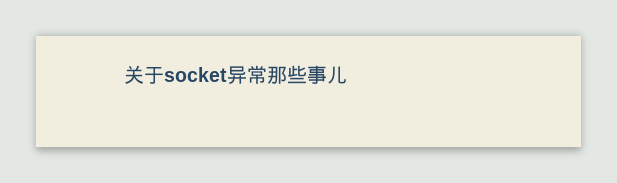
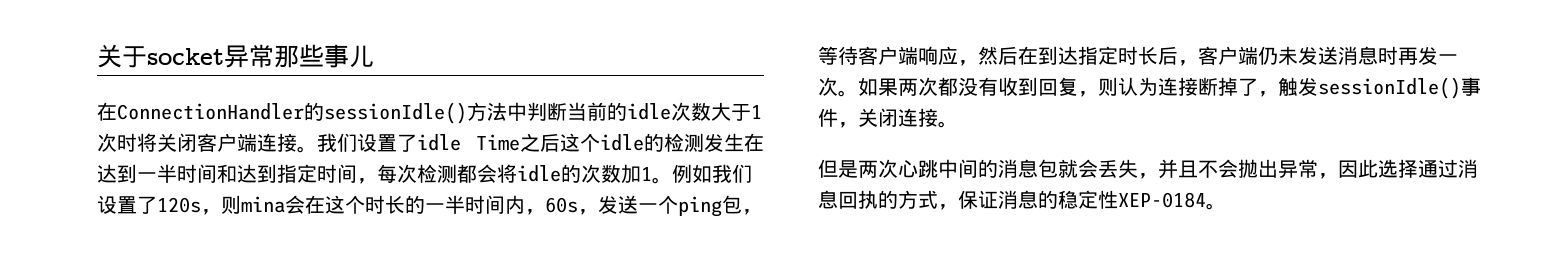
(347, 75) none -> [97,102,762,124] [97,133,764,153] [97,164,752,184] [97,195,762,217] [818,46,1458,66] [818,77,1481,99] [818,108,958,128] [818,159,1478,179] [818,190,1226,210] // 在ConnectionHandler的sessionIdle()方法中判断当前的idle次数大于1次时将关闭客户端连接。我们设置了idle Time之后这个idle的检测发生在达到一半时间和达到指定时间，每次检测都会将idle的次数加1。例如我们设置了120s，则mina会在这个时长的一半时间内，60s，发送一个ping包，等待客户端响应，然后在到达指定时长后，客户端仍未发送消息时再发一次。如果两次都没有收到回复，则认为连接断掉了，触发sessionIdle()事件，关闭连接。 // 但是两次心跳中间的消息包就会丢失，并且不会抛出异常，因此选择通过消息回执的方式，保证消息的稳定性XEP-0184。

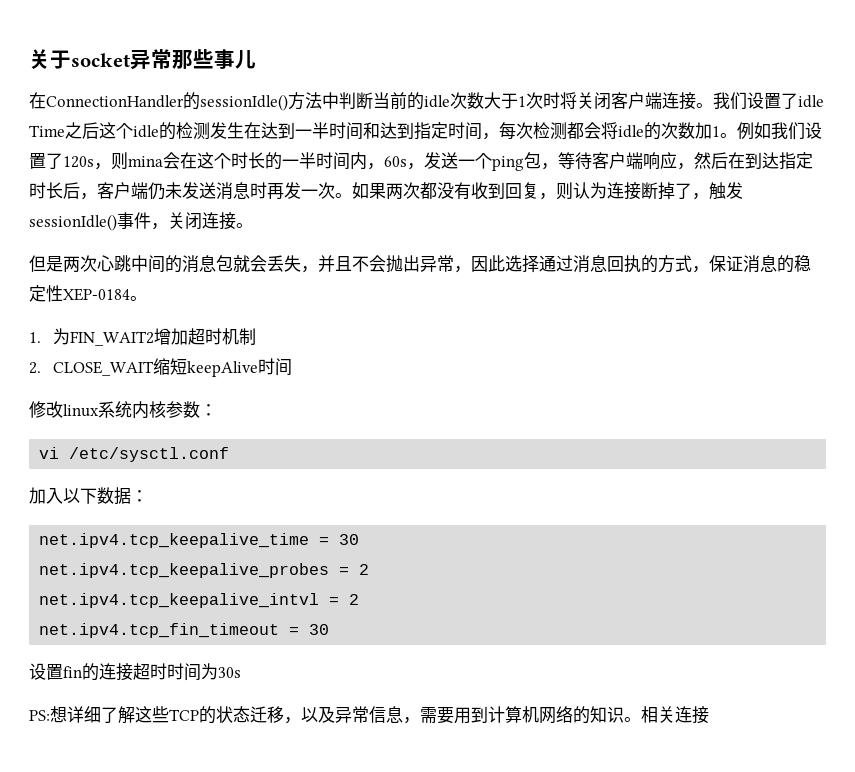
(1226, 206) none -> [29,328,257,346] [29,358,293,377] [29,401,217,419] [39,447,230,462] [29,487,148,505] [39,533,360,548] [39,563,370,578] [39,593,360,608] [39,623,330,638] [29,663,241,681] [29,706,709,724] // 1.为FIN_WAIT2增加超时机制 // 2. CLOSE_WAIT缩短keepAlive时间 // 修改linux系统内核参数： // vi /etc/sysctl.conf // 加入以下数据： // net.ipv4.tcp_keepalive_time = 30 // net.ipv4.tcp_keepalive_probes = 2 // net.ipv4.tcp_keepalive_intvl = 2 // net.ipv4.tcp_fin_timeout = 30 // 设置fin的连接超时时间为30s // PS:想详细了解这些TCP的状态迁移，以及异常信息，需要用到计算机网络的知识。相关连接

